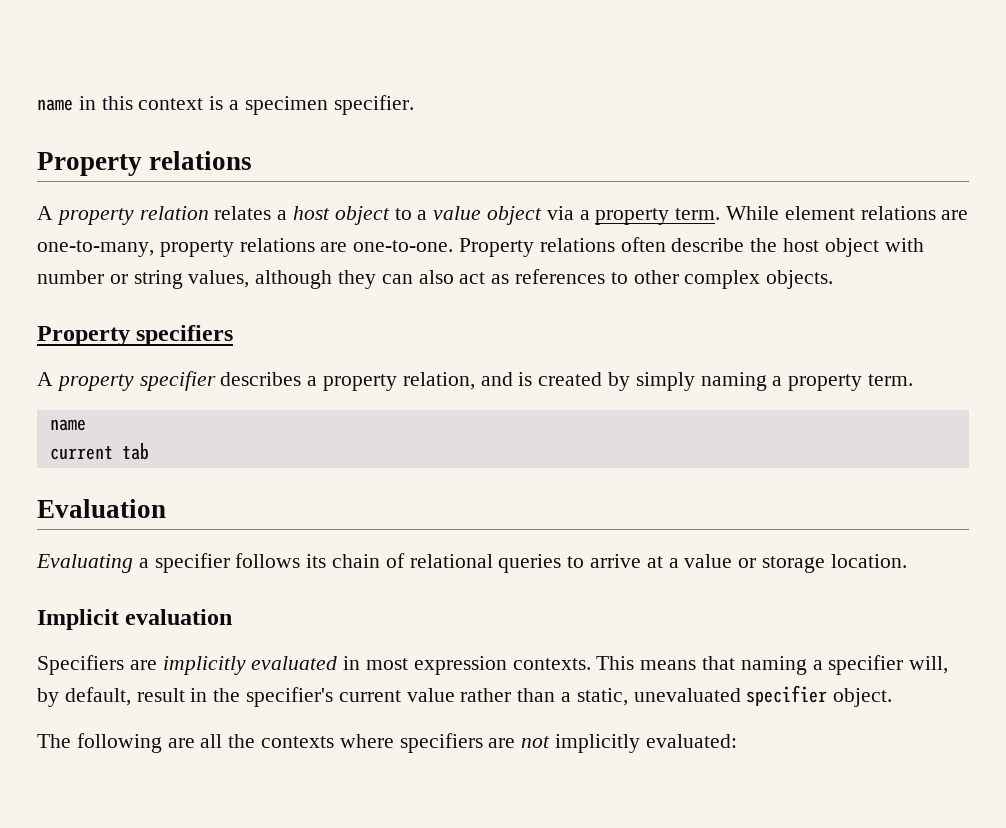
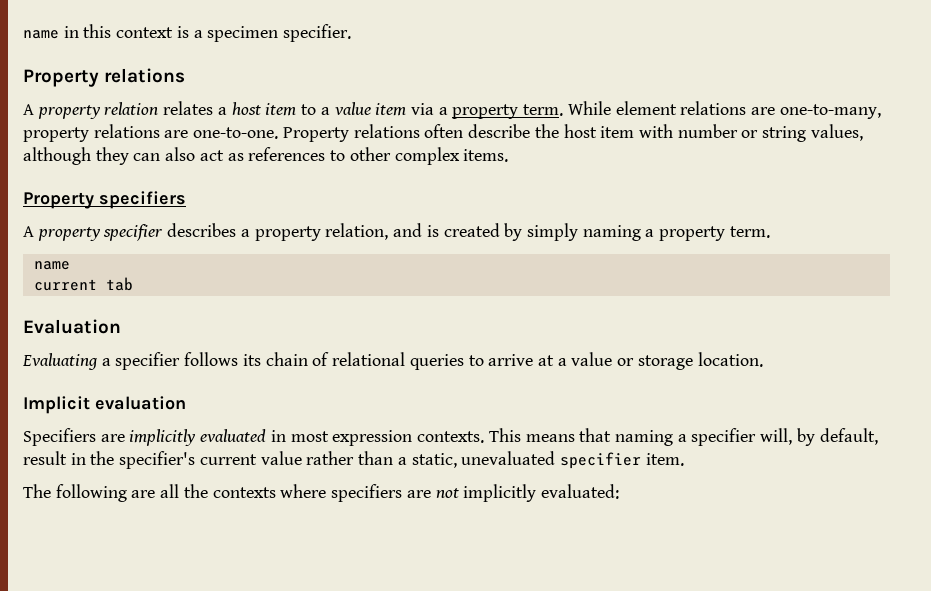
[334,206,390,225] object -> [265,103,297,116] item
[487,206,543,225] object -> [375,103,407,116] item
[824,238,879,257] object -> [600,126,635,138] item
[766,270,834,289] objects. -> [463,149,509,162] items.
[833,688,893,707] object. -> [645,453,684,466] item.

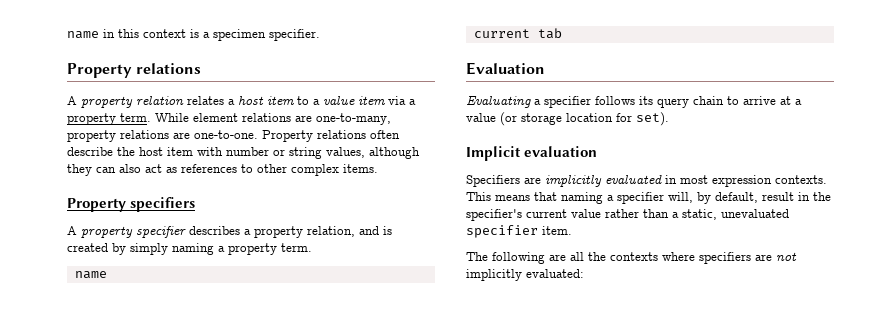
[265,352,464,370] chain of relational queries -> [657,96,724,108] query chain
[617,352,763,370] or storage location. -> [500,112,669,126] (or storage location for set).

